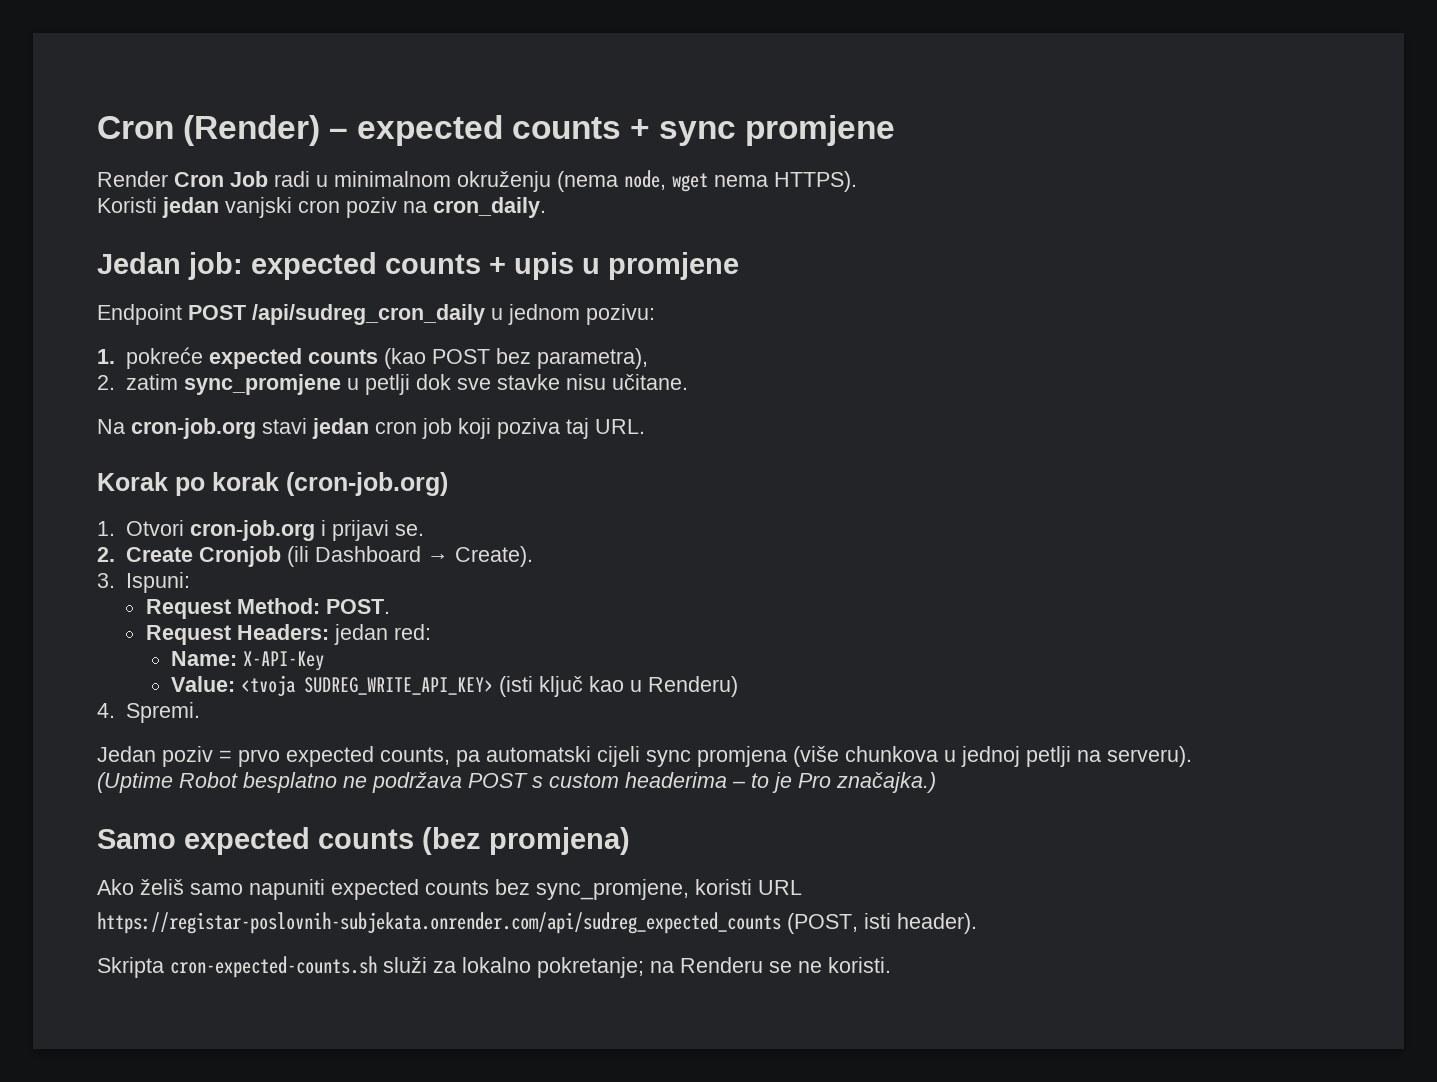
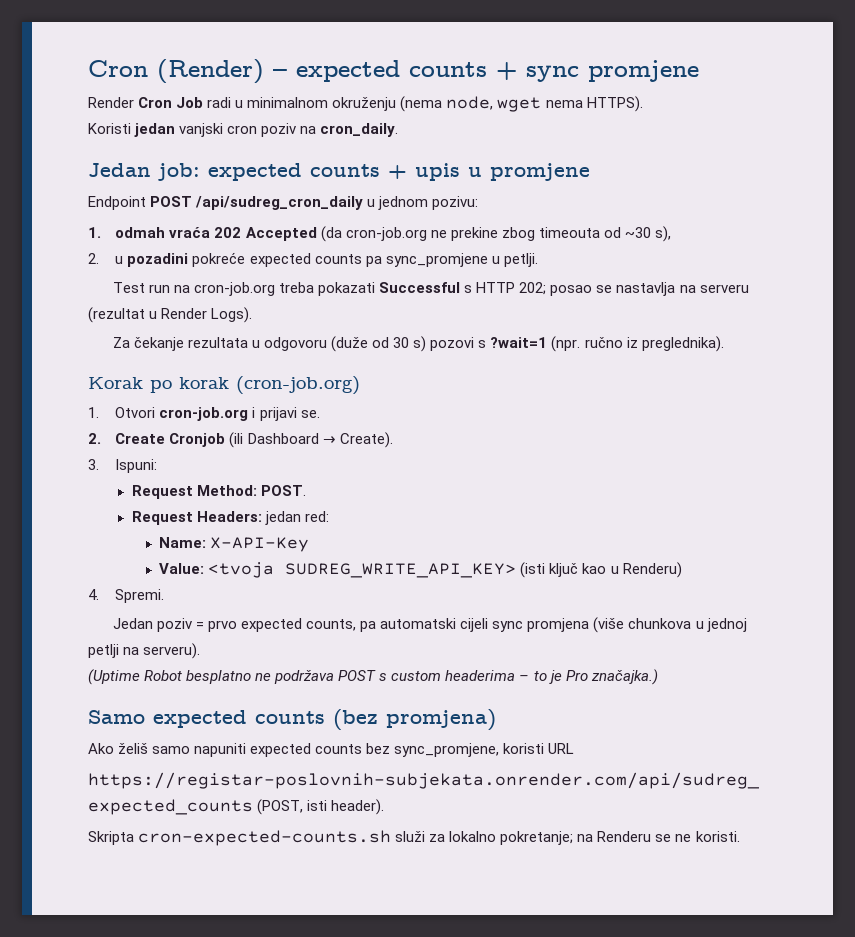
[125,347,648,369] [97,374,688,395] [97,418,645,439] pokreće expected counts (kao POST bez parametra), // 2. zatim sync_promjene u petlji dok sve stavke nisu učitane. // Na cron-job.org stavi jedan cron job koji poziva taj URL. -> [115,226,671,242] [88,252,538,267] [112,282,749,296] [88,307,253,323] [112,336,724,352] odmah vraća 202 Accepted (da cron-job.org ne prekine zbog timeouta od ~30 s), // 2. u pozadini pokreće expected counts pa sync_promjene u petlji. // Test run na cron-job.org treba pokazati Successful s HTTP 202; posao se nastavlja na serveru (rezultat u Render Logs). // Za čekanje rezultata u odgovoru (duže od 30 s) pozovi s ?wait=1 (npr. ručno iz preglednika).

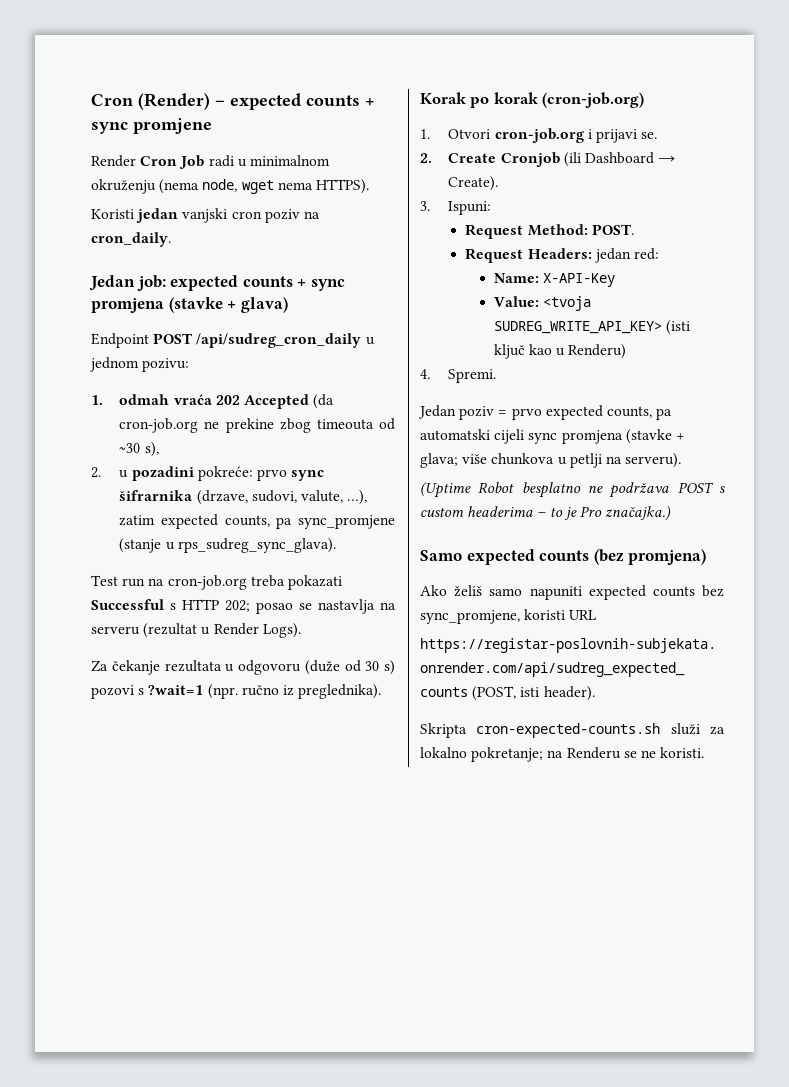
[415,163,590,181] upis u promjene -> [310,279,345,291] [91,297,288,313] sync promjena (stavke + glava)
[192,252,538,267] pokreće expected counts pa sync_promjene u petlji. -> [197,466,325,481] [119,490,368,505] [119,514,395,529] [119,538,336,553] pokreće: prvo sync šifrarnika (drzave, sudovi, valute, …), zatim expected counts, pa sync_promjene (stanje u rps_sudreg_sync_glava).
[593,617,625,633] (više -> [625,429,685,444] [420,453,488,468] (stavke + glava; više
[706,618,747,632] jednoj -> (567, 461) none

